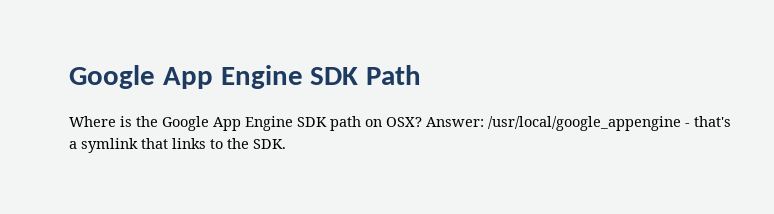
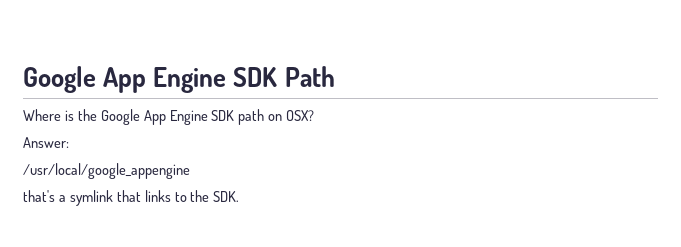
(422, 122) none -> (315, 115) //
(484, 122) none -> (69, 142) //
[685,123,690,127] - -> (190, 171) //

